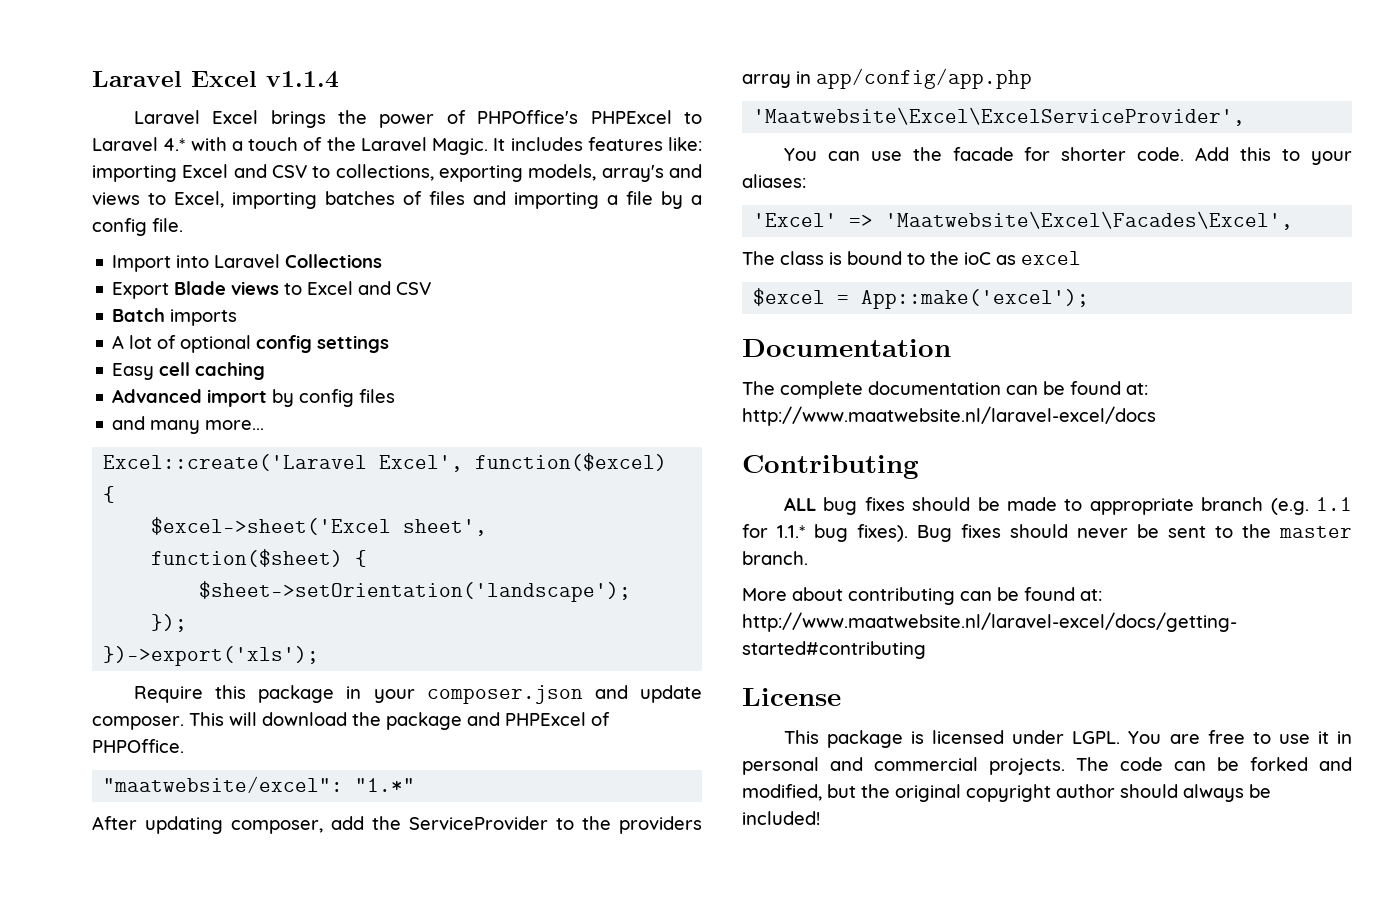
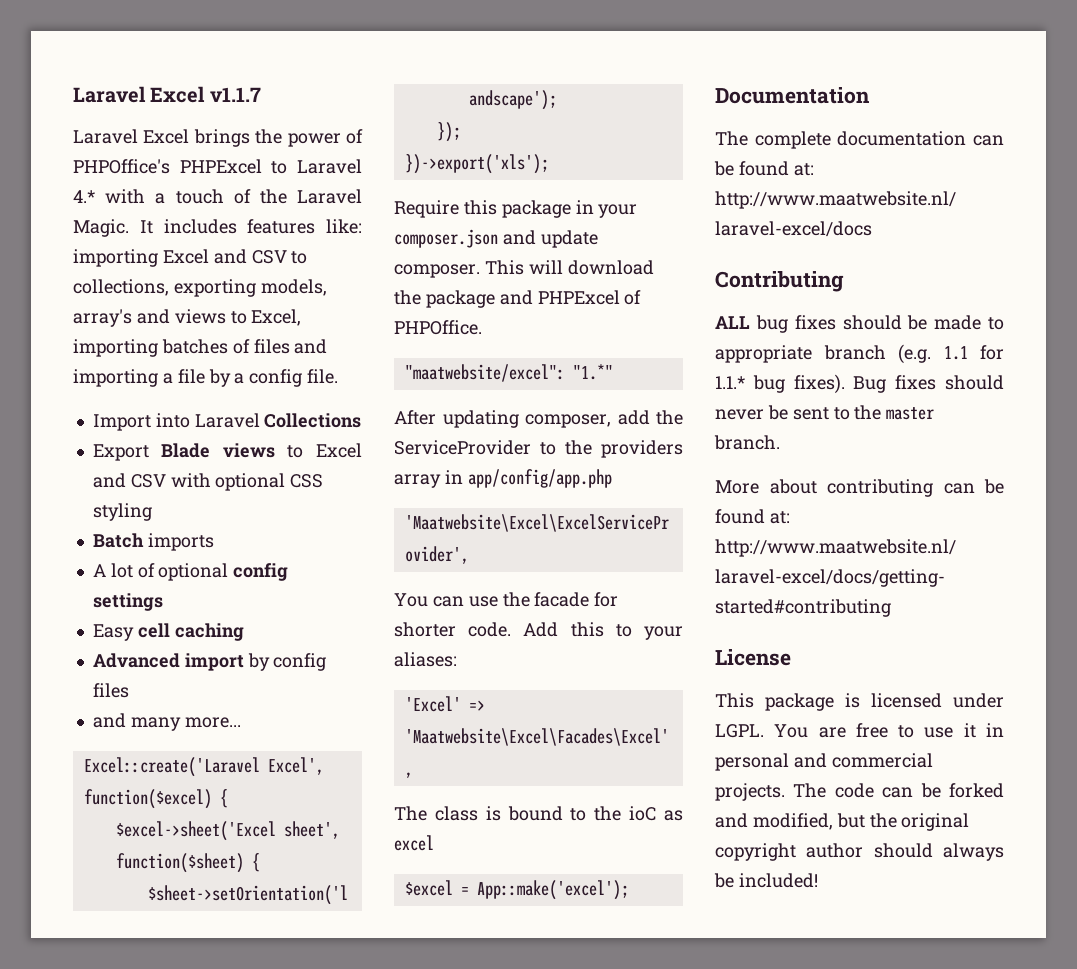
[92,71,339,88] Laravel Excel v1.1.4 -> [73,86,261,103] Laravel Excel v1.1.7
(432, 288) none -> [170,473,324,491] [92,503,152,521] with optional CSS styling

